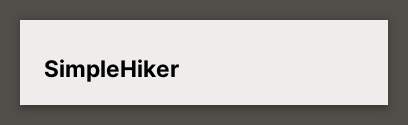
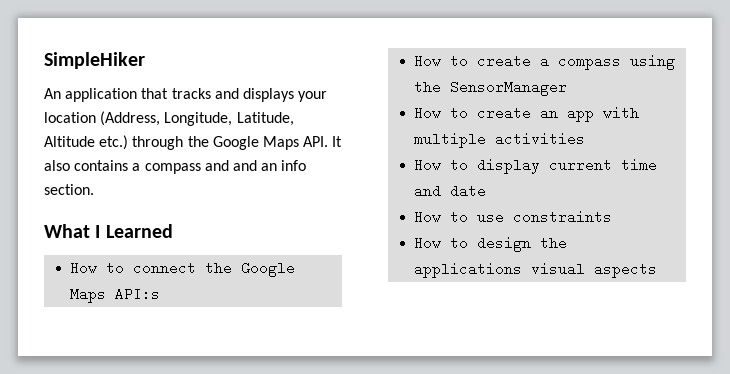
(179, 70) none -> [44,88,328,102] [44,111,294,126] [44,135,343,150] [44,160,307,174] [44,184,94,195] [44,224,173,238] [70,261,296,277] [70,287,161,303] [414,54,676,70] [414,80,568,96] [414,106,640,122] [414,132,586,148] [414,158,658,174] [414,184,487,198] [414,210,613,224] [414,236,568,252] [414,262,658,278] // An application that tracks and displays your location (Address, Longitude, Latitude, Altitude etc.) through the Google Maps API. It also contains a compass and and an info section. // What I Learned // How to connect the Google Maps API:s // How to create a compass using the SensorManager // How to create an app with multiple activities // How to display current time and date // How to use constraints // How to design the applications visual aspects

